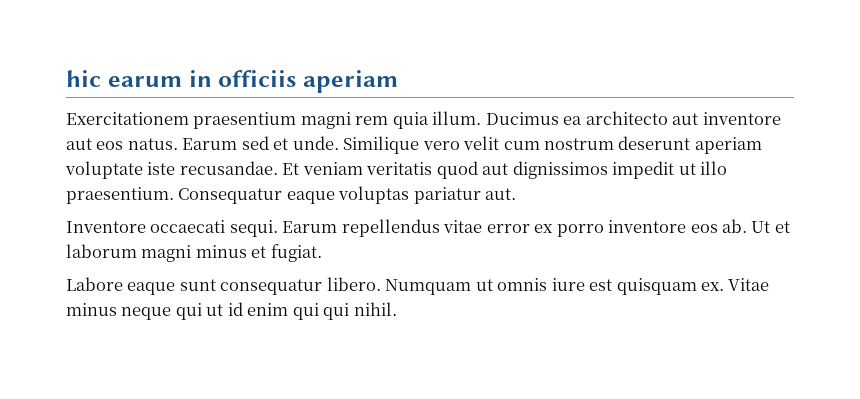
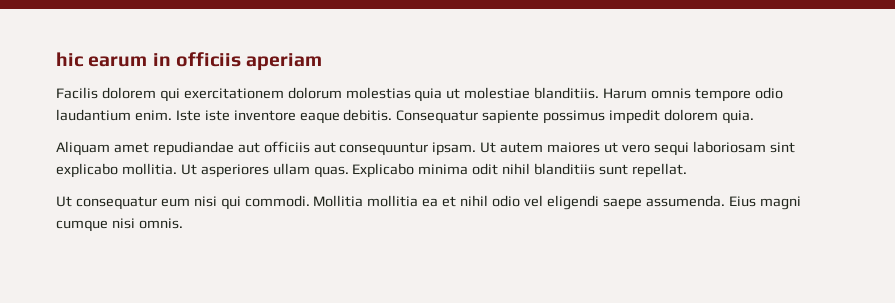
[66,111,781,129] [66,136,762,154] [65,161,728,179] [66,186,517,204] [66,219,790,237] [66,244,322,262] [66,277,770,295] [66,302,397,320] Exercitationem praesentium magni rem quia illum. Ducimus ea architecto aut inventore aut eos natus. Earum sed et unde. Similique vero velit cum nostrum deserunt aperiam voluptate iste recusandae. Et veniam veritatis quod aut dignissimos impedit ut illo praesentium. Consequatur eaque voluptas pariatur aut. // Inventore occaecati sequi. Earum repellendus vitae error ex porro inventore eos ab. Ut et laborum magni minus et fugiat. // Labore eaque sunt consequatur libero. Numquam ut omnis iure est quisquam ex. Vitae minus neque qui ut id enim qui qui nihil. -> [56,87,783,102] [56,109,754,124] [56,141,795,156] [56,163,687,178] [56,195,801,210] [56,218,183,232] Facilis dolorem qui exercitationem dolorum molestias quia ut molestiae blanditiis. Harum omnis tempore odio laudantium enim. Iste iste inventore eaque debitis. Consequatur sapiente possimus impedit dolorem quia. // Aliquam amet repudiandae aut officiis aut consequuntur ipsam. Ut autem maiores ut vero sequi laboriosam sint explicabo mollitia. Ut asperiores ullam quas. Explicabo minima odit nihil blanditiis sunt repellat. // Ut consequatur eum nisi qui commodi. Mollitia mollitia ea et nihil odio vel eligendi saepe assumenda. Eius magni cumque nisi omnis.

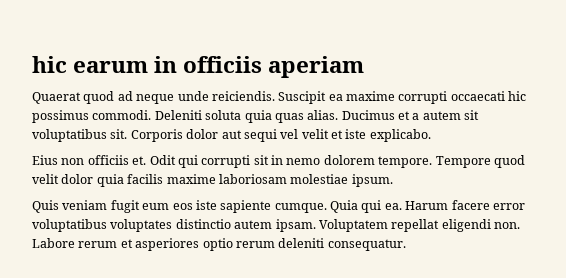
[56,87,783,102] [56,109,754,124] [56,141,795,156] [56,163,687,178] [56,195,801,210] [56,218,183,232] Facilis dolorem qui exercitationem dolorum molestias quia ut molestiae blanditiis. Harum omnis tempore odio laudantium enim. Iste iste inventore eaque debitis. Consequatur sapiente possimus impedit dolorem quia. // Aliquam amet repudiandae aut officiis aut consequuntur ipsam. Ut autem maiores ut vero sequi laboriosam sint explicabo mollitia. Ut asperiores ullam quas. Explicabo minima odit nihil blanditiis sunt repellat. // Ut consequatur eum nisi qui commodi. Mollitia mollitia ea et nihil odio vel eligendi saepe assumenda. Eius magni cumque nisi omnis. -> [32,91,527,104] [32,110,480,123] [32,129,431,142] [32,155,525,168] [32,174,393,187] [32,200,525,213] [32,219,520,232] [32,238,406,251] Quaerat quod ad neque unde reiciendis. Suscipit ea maxime corrupti occaecati hic possimus commodi. Deleniti soluta quia quas alias. Ducimus et a autem sit voluptatibus sit. Corporis dolor aut sequi vel velit et iste explicabo. // Eius non officiis et. Odit qui corrupti sit in nemo dolorem tempore. Tempore quod velit dolor quia facilis maxime laboriosam molestiae ipsum. // Quis veniam fugit eum eos iste sapiente cumque. Quia qui ea. Harum facere error voluptatibus voluptates distinctio autem ipsam. Voluptatem repellat eligendi non. Labore rerum et asperiores optio rerum deleniti consequatur.

